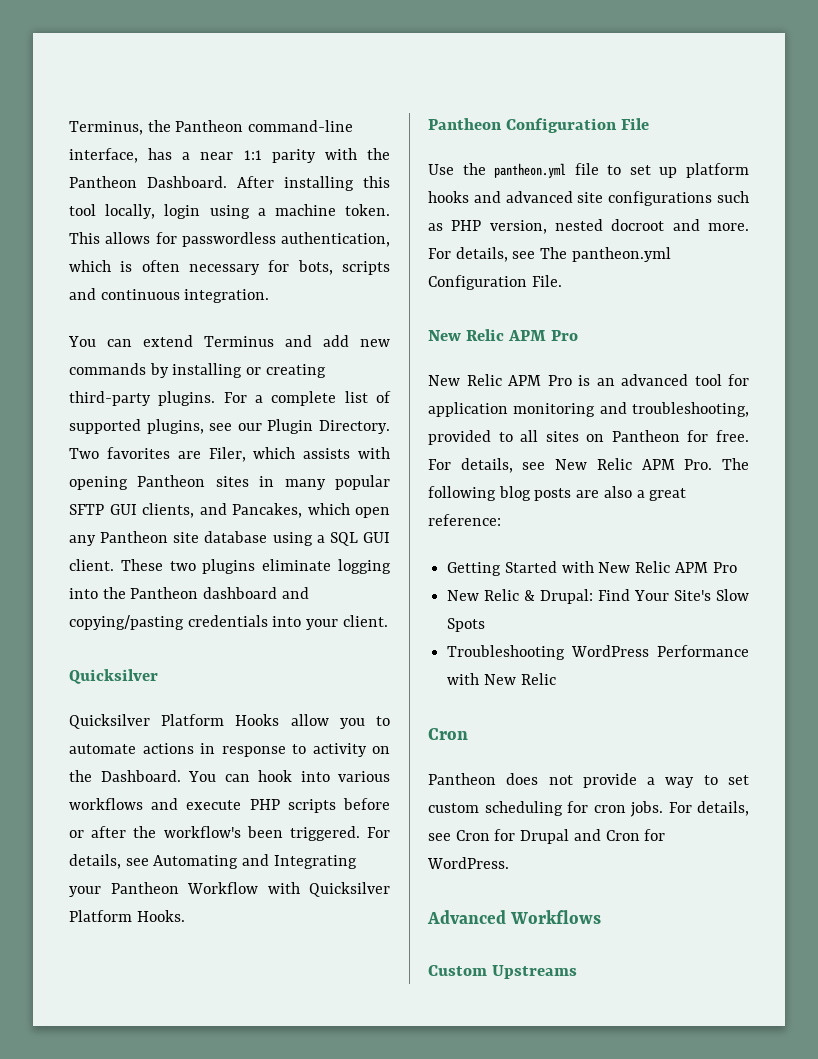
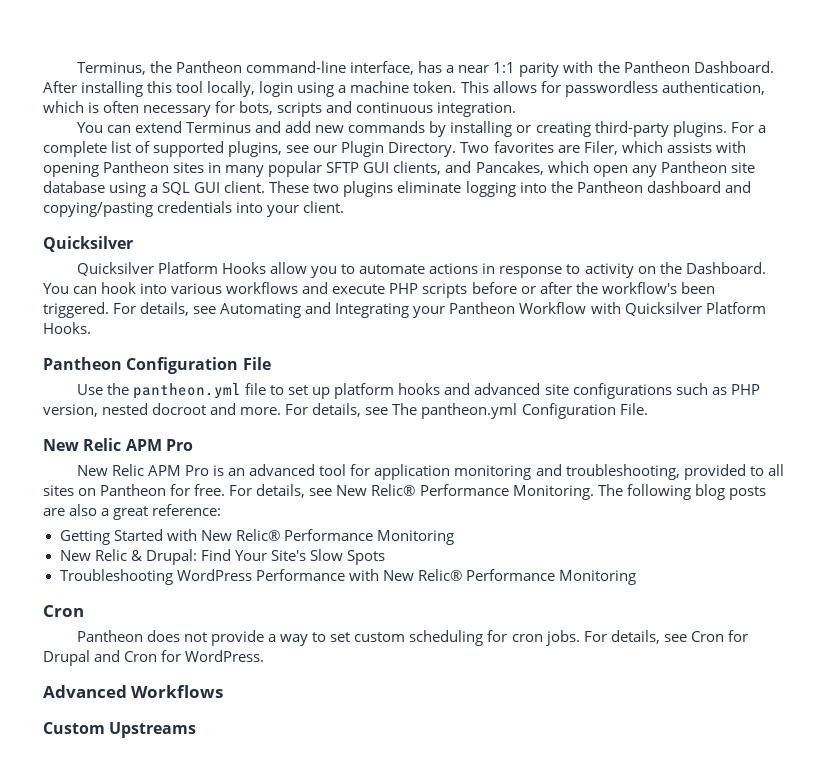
[596,458,713,470] Relic APM Pro. -> [371,484,594,500] Relic® Performance Monitoring.
[635,561,737,573] Relic APM Pro -> [235,529,454,545] Relic® Performance Monitoring
[520,673,556,685] Relic -> [417,569,636,585] Relic® Performance Monitoring

